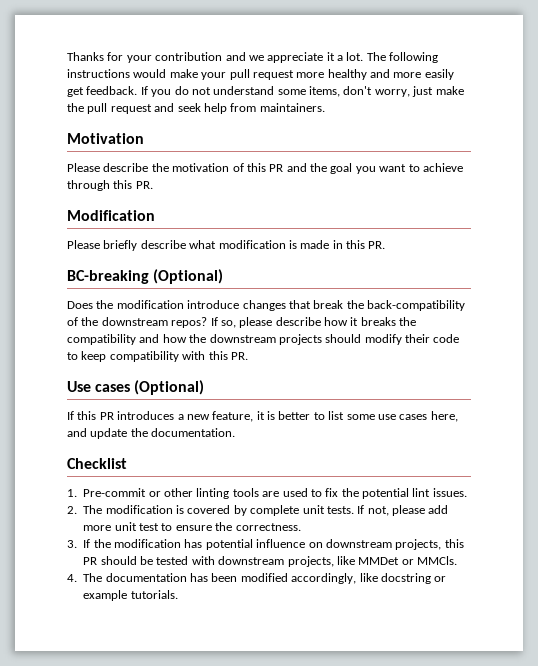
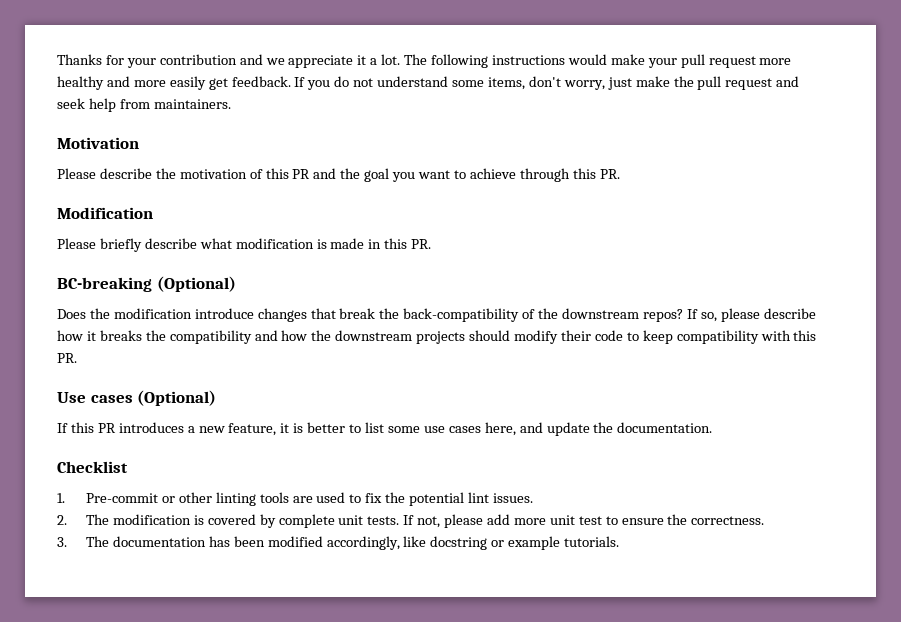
[83,539,464,550] [83,556,457,567] [67,574,77,582] If the modification has potential influence on downstream projects, this PR should be tested with downstream projects, like MMDet or MMCls. // 4. -> (67, 542) none

